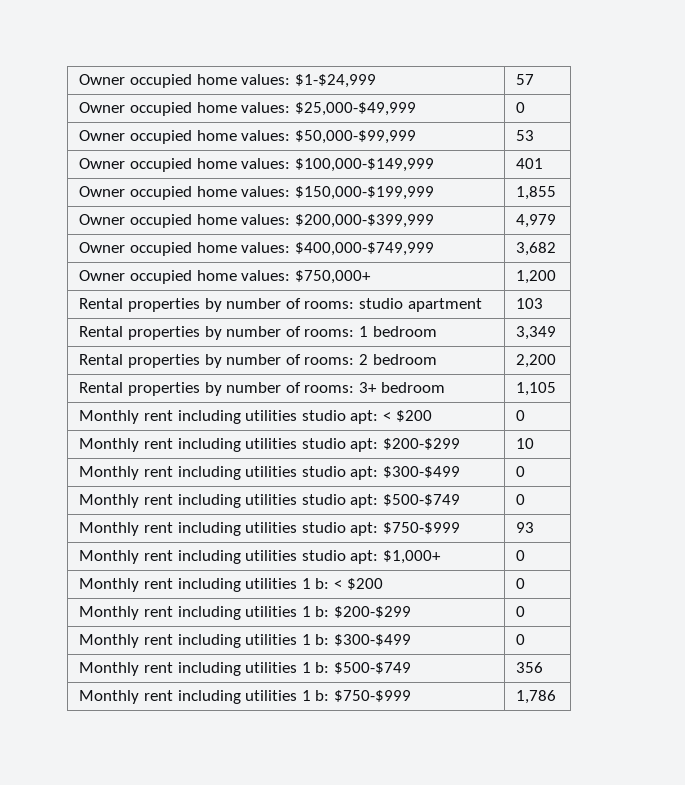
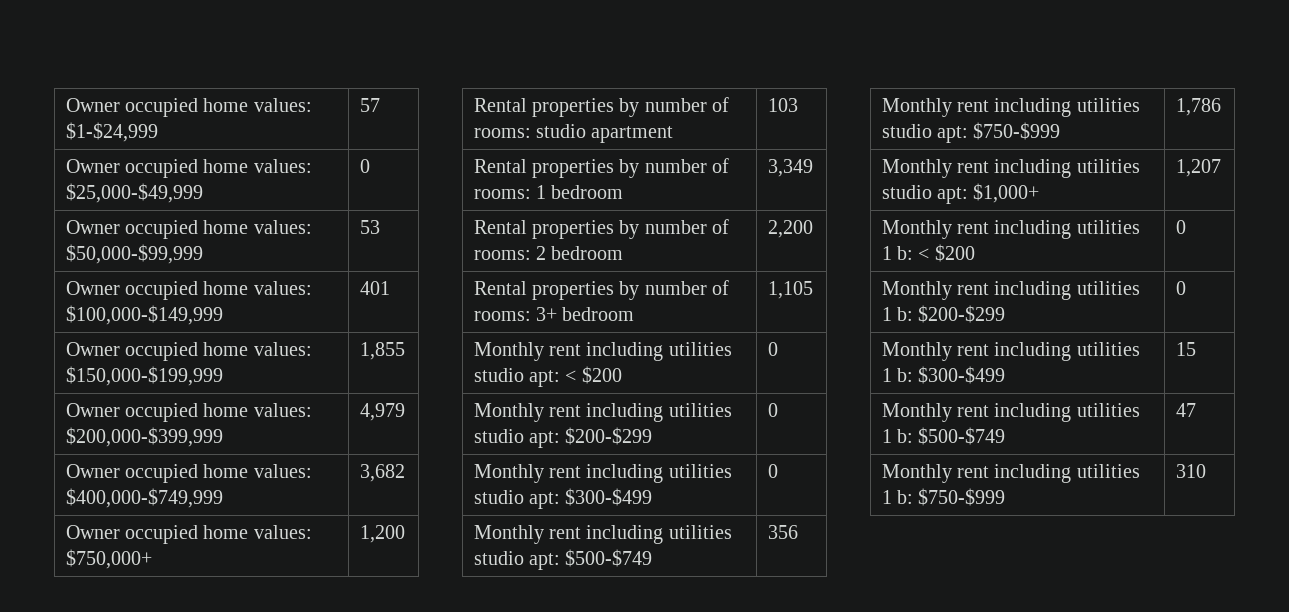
[516,438,535,449] 10 -> [767,403,778,417] 0
[516,494,526,505] 0 -> [767,525,798,539] 356
[516,522,535,533] 93 -> [1175,98,1221,116] 1,786
[516,550,526,561] 0 -> [1175,159,1221,177] 1,207
[516,634,526,645] 0 -> [1175,342,1196,356] 15
[516,662,544,673] 356 -> [1175,403,1196,417] 47
[516,690,557,704] 1,786 -> [1175,464,1206,478] 310

